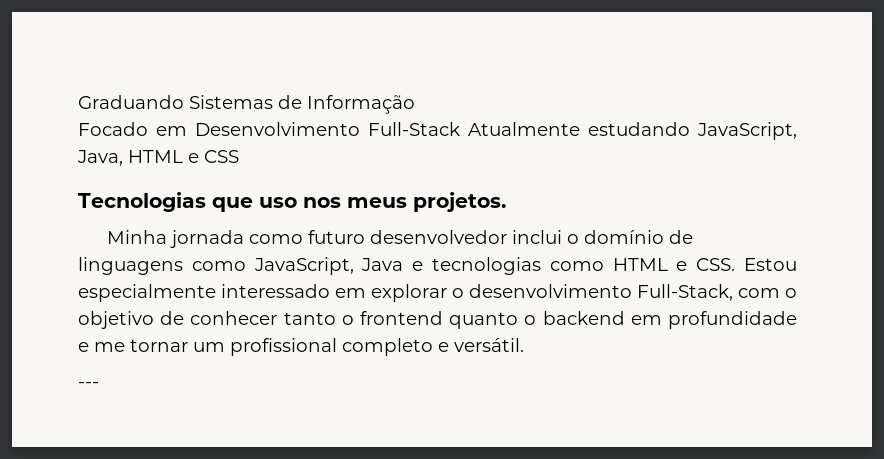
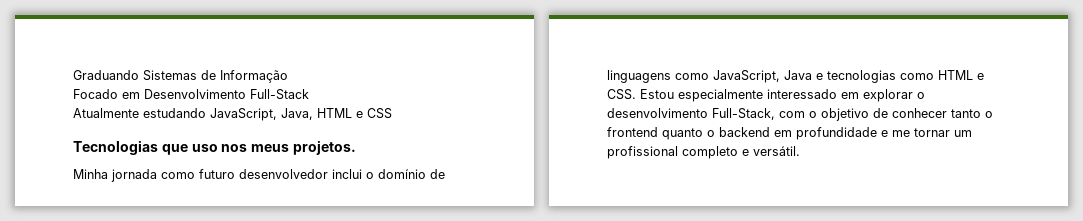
(460, 129) none -> (309, 94) //
[78,382,99,388] // --- -> (800, 151) none

